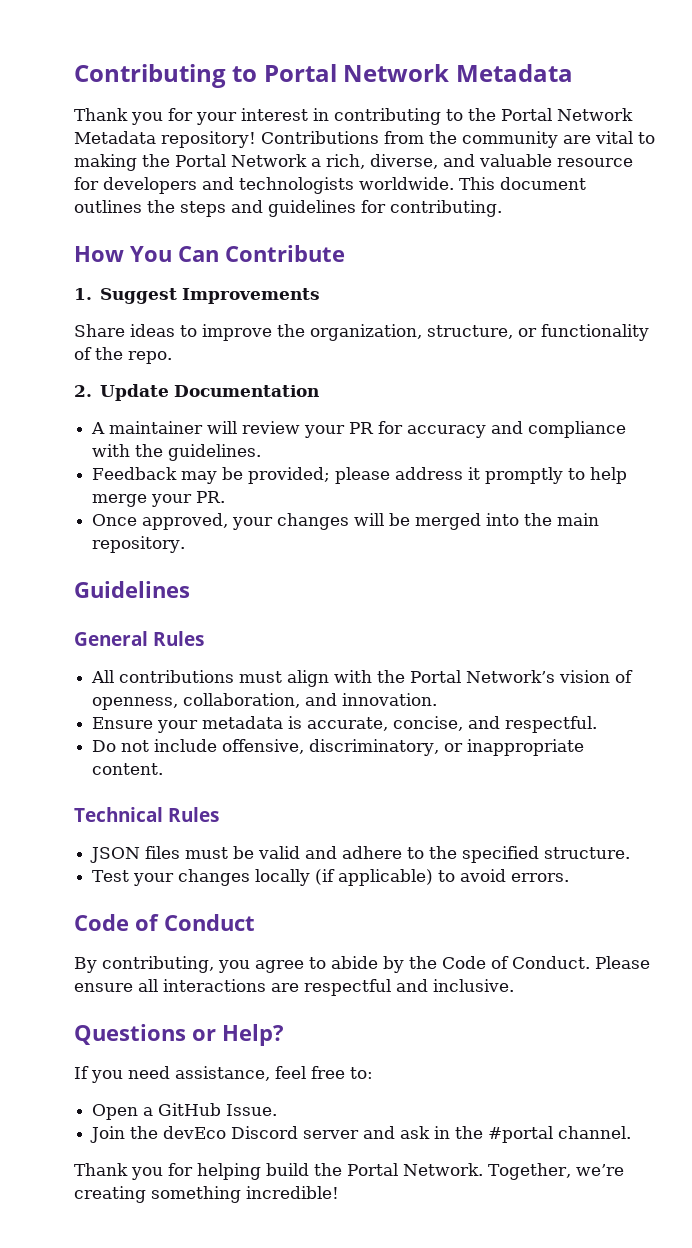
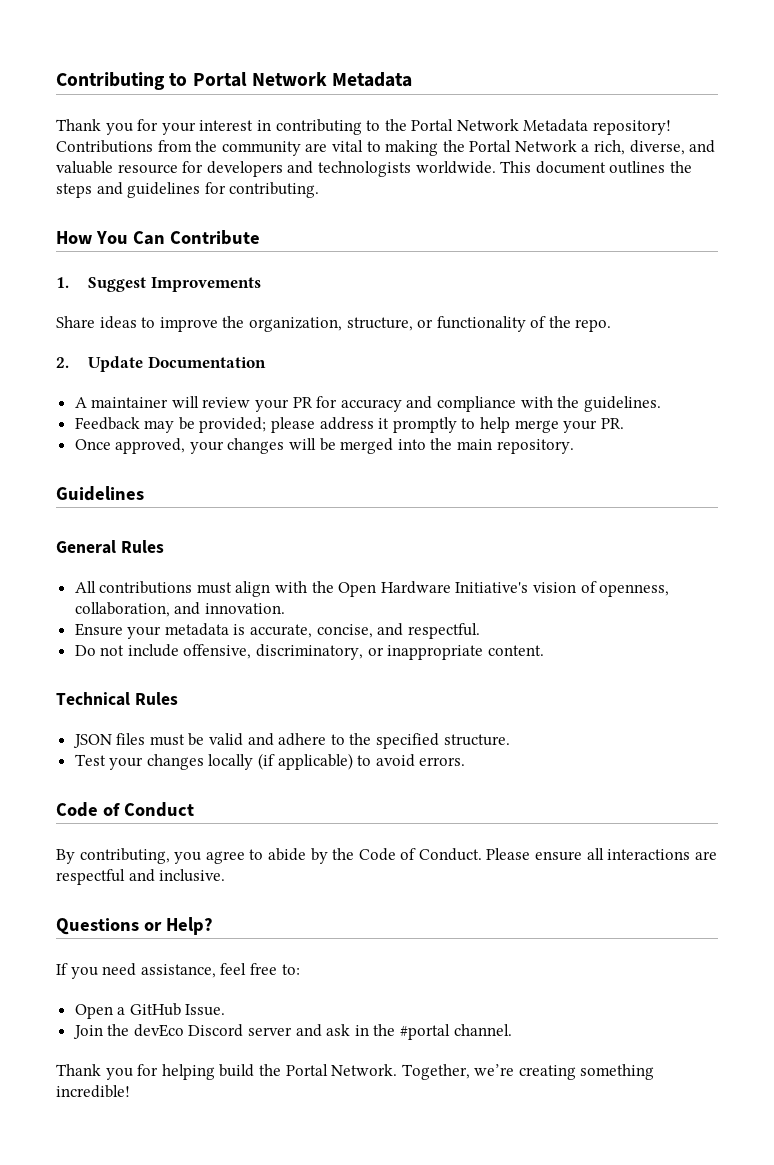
[410,670,556,683] Portal Network’s -> [338,581,529,597] Open Hardware Initiative's

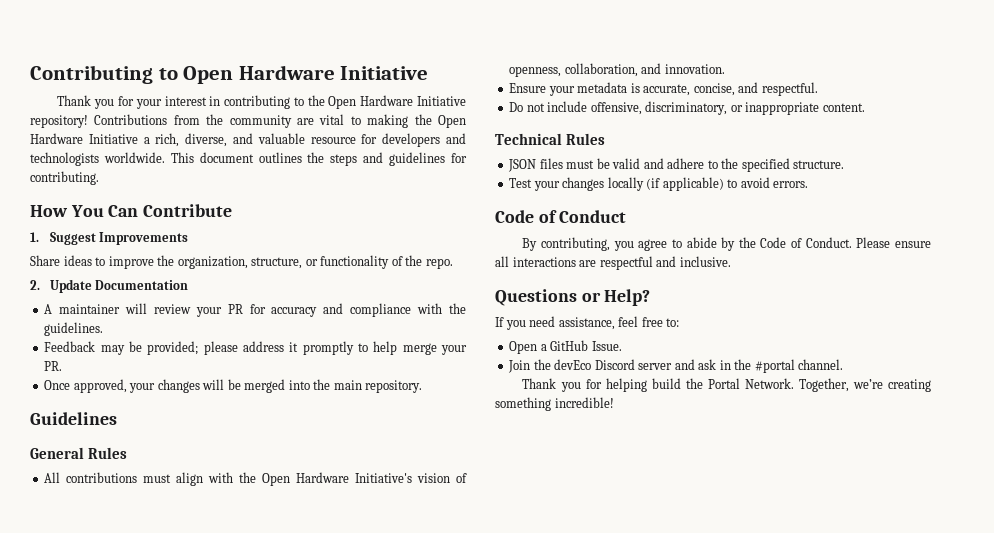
[192,72,413,87] Portal Network Metadata -> [183,65,429,84] Open Hardware Initiative
[411,119,589,132] Portal Network Metadata -> [328,95,466,109] Open Hardware Initiative
[469,140,577,152] Portal Network -> [437,115,466,128] [30,133,138,144] Open Hardware Initiative

